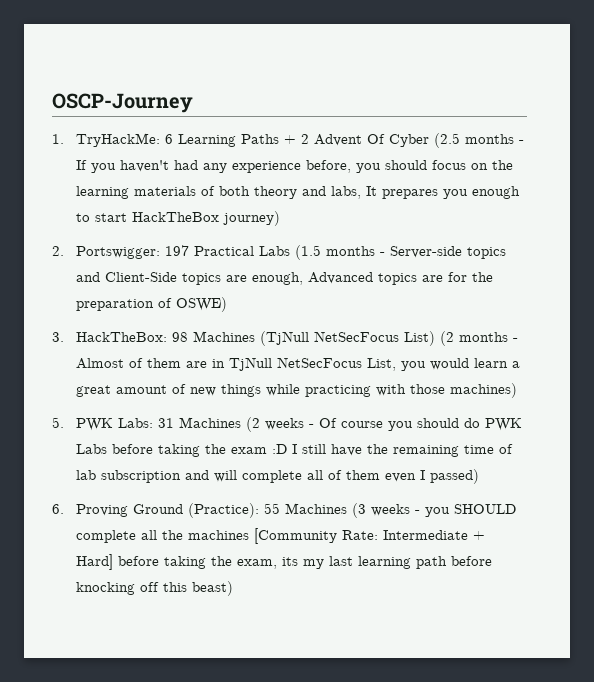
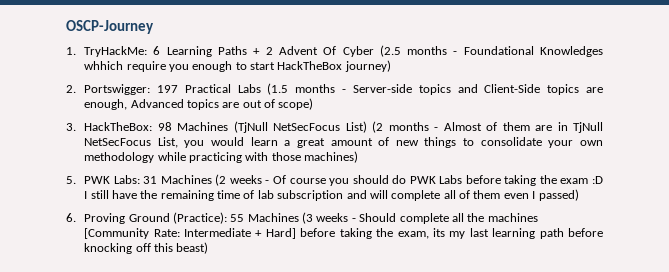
[76,160,514,173] [76,186,439,199] If you haven't had any experience before, you should focus on the learning materials of both theory and labs, It prepares -> [463,46,604,57] [84,61,166,72] Foundational Knowledges whhich require
[448,272,494,282] [76,297,228,312] for the preparation of OSWE) -> [242,98,314,110] out of scope)
(262, 390) none -> [463,137,603,148] [84,152,155,163] to consolidate your own methodology
[425,504,517,517] you SHOULD -> [359,213,397,222] Should

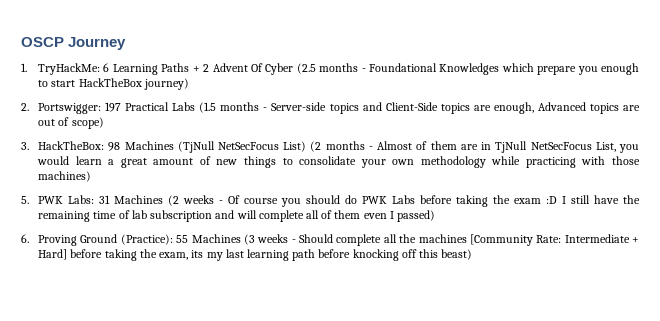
[66,20,154,34] OSCP-Journey -> [21,37,127,50] OSCP Journey
[84,61,166,72] whhich require -> [501,63,577,75] which prepare

